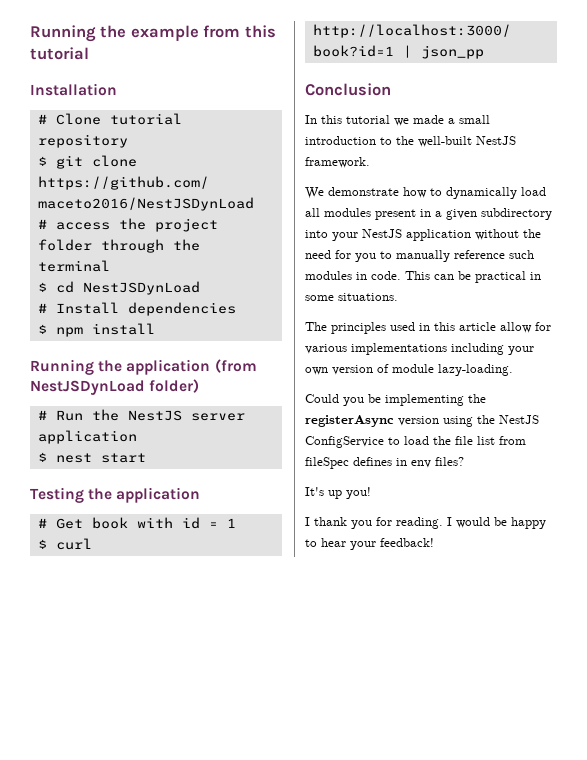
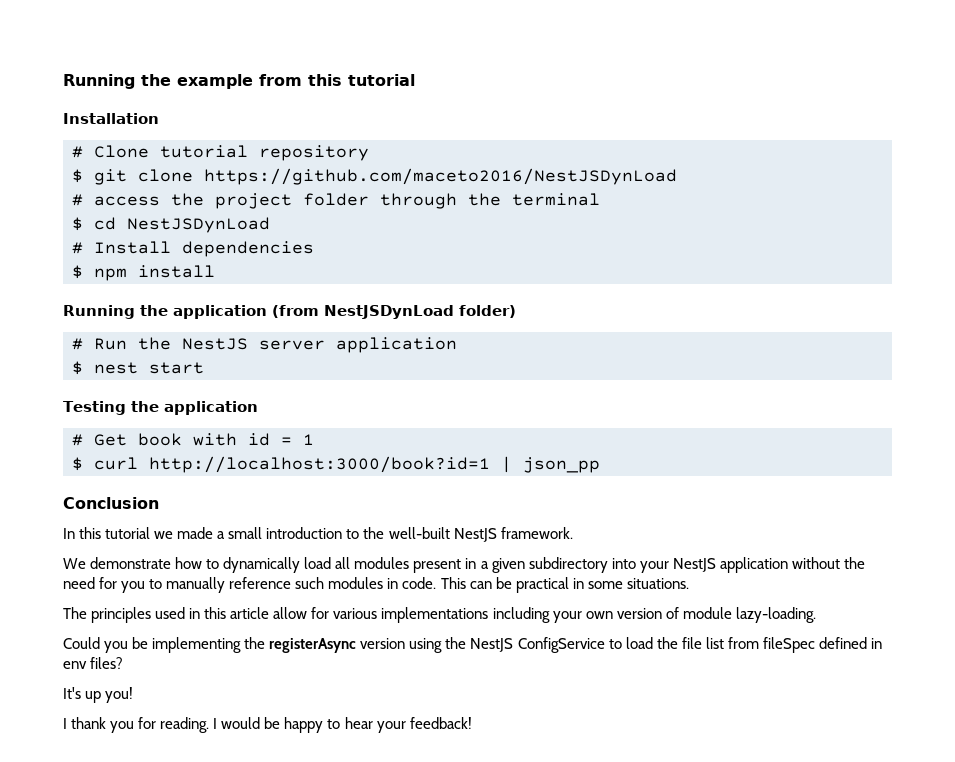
[353,457,392,466] defines -> [818,637,867,649] defined

